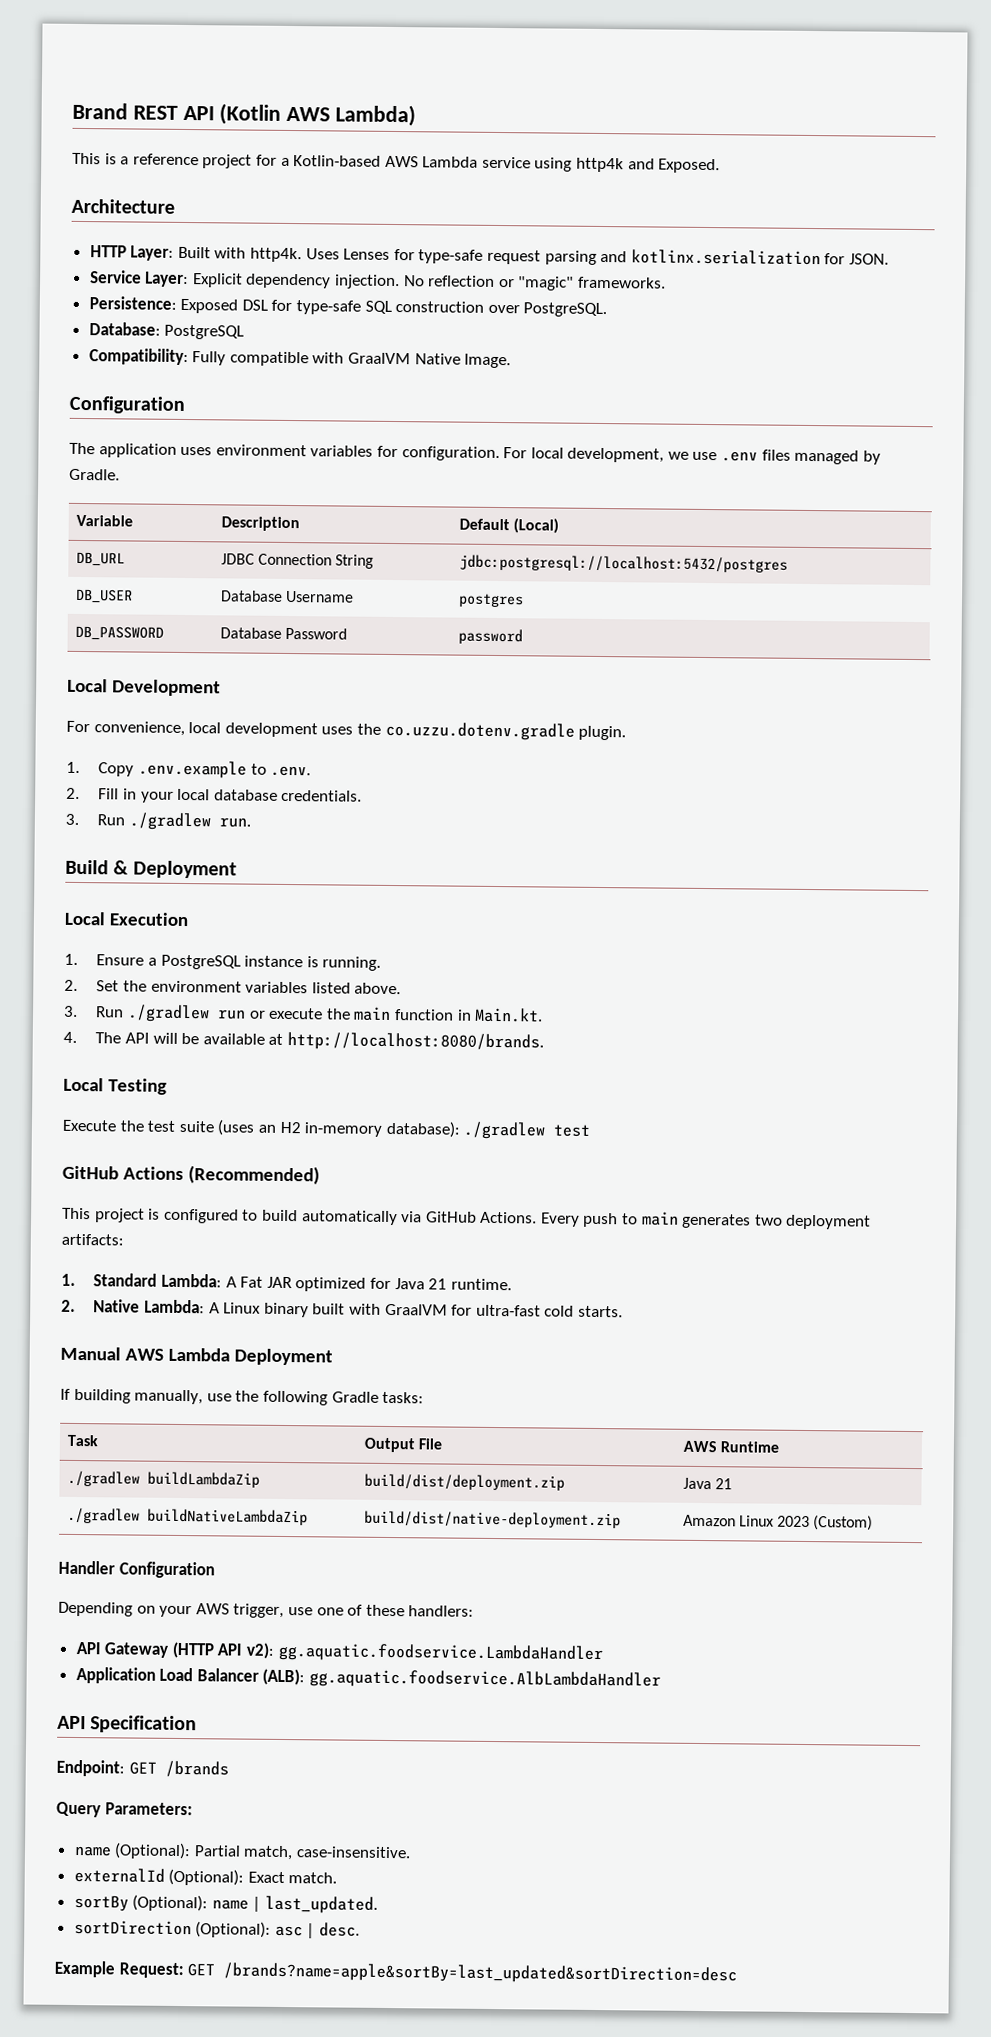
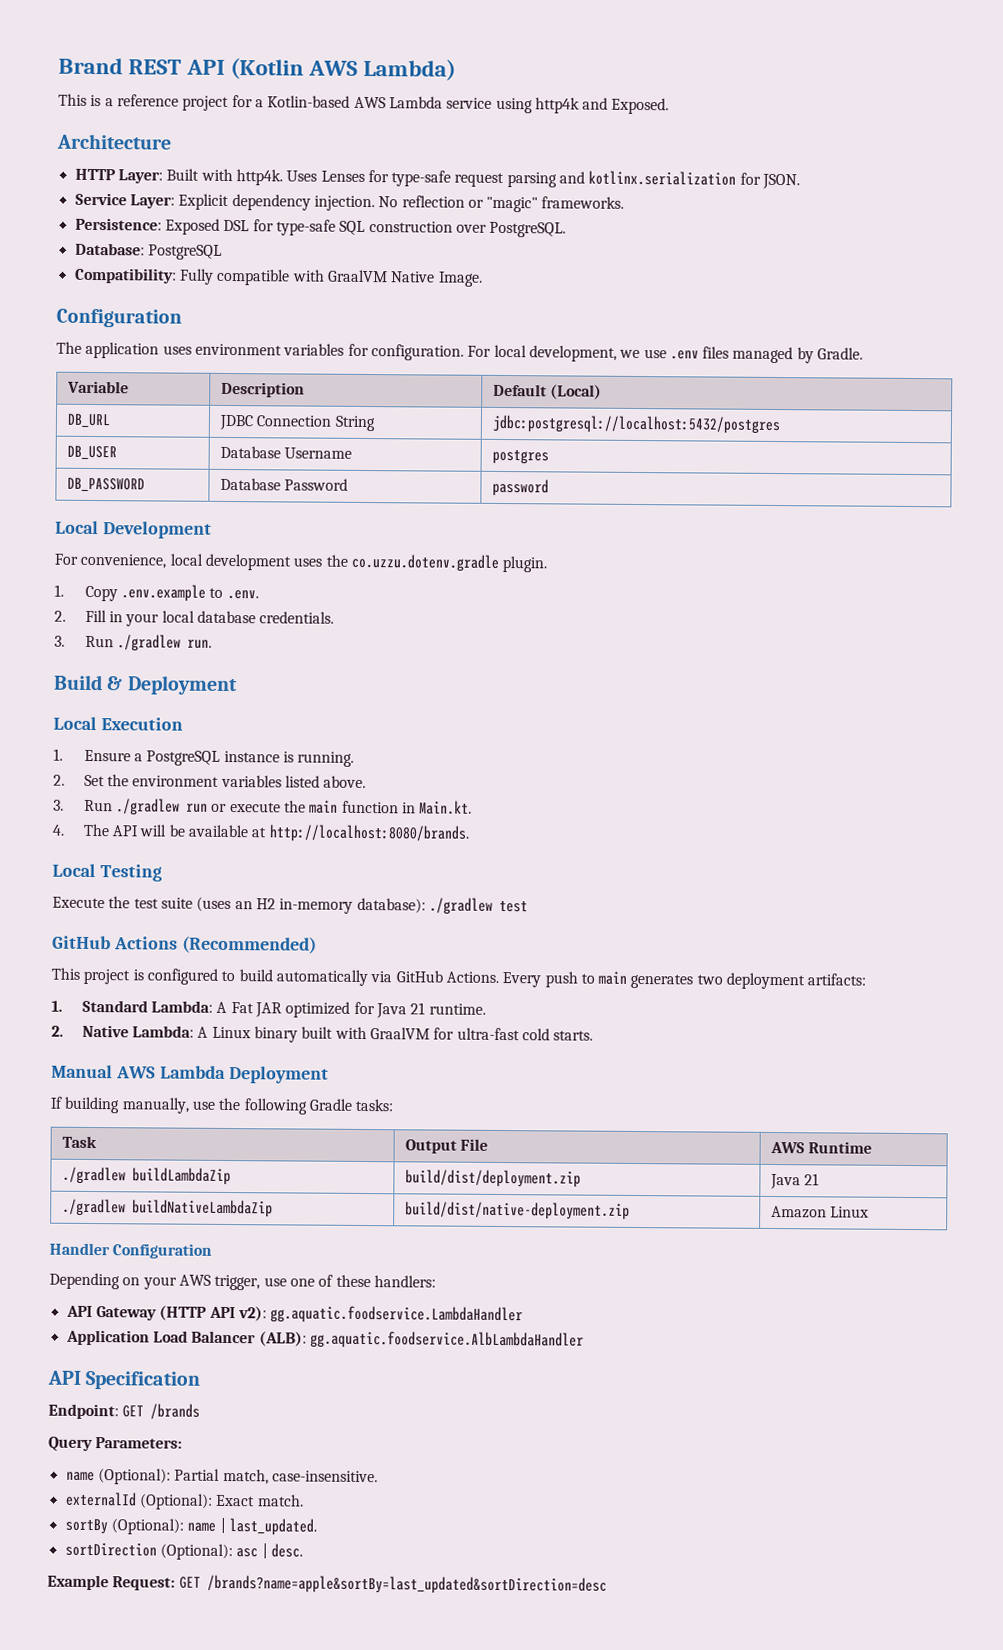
[777,1515,874,1531] 2023 (Custom) -> (870, 1212) none

